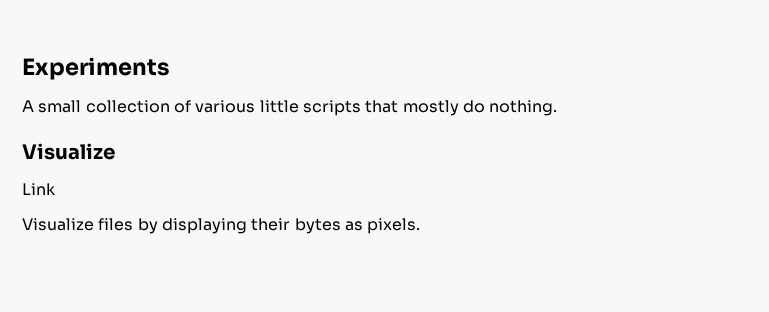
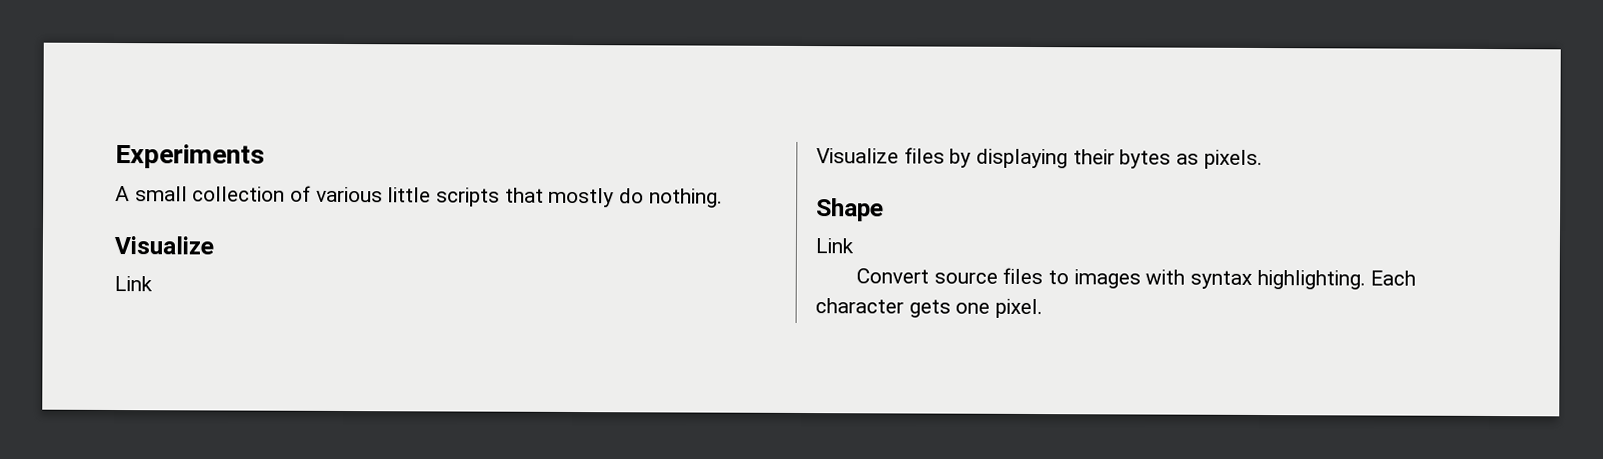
(421, 226) none -> [816,198,884,222] [815,238,854,254] [855,267,1417,290] [815,298,1044,319] // Shape // Link // Convert source files to images with syntax highlighting. Each character gets one pixel.

